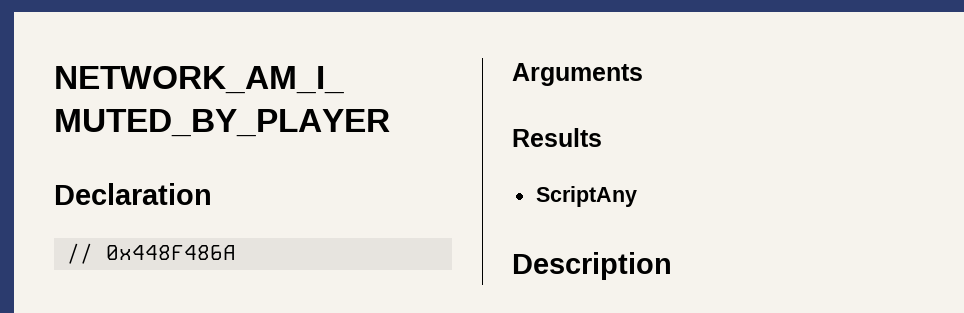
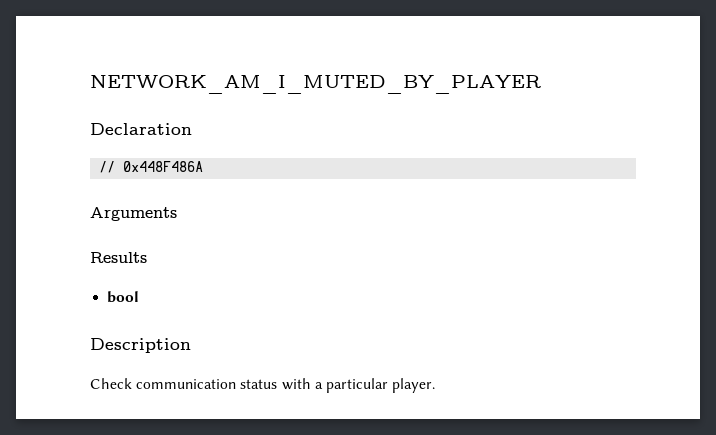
[535,186,637,207] ScriptAny -> [107,291,140,303] bool
(672, 266) none -> [90,378,436,393] // Check communication status with a particular player.

